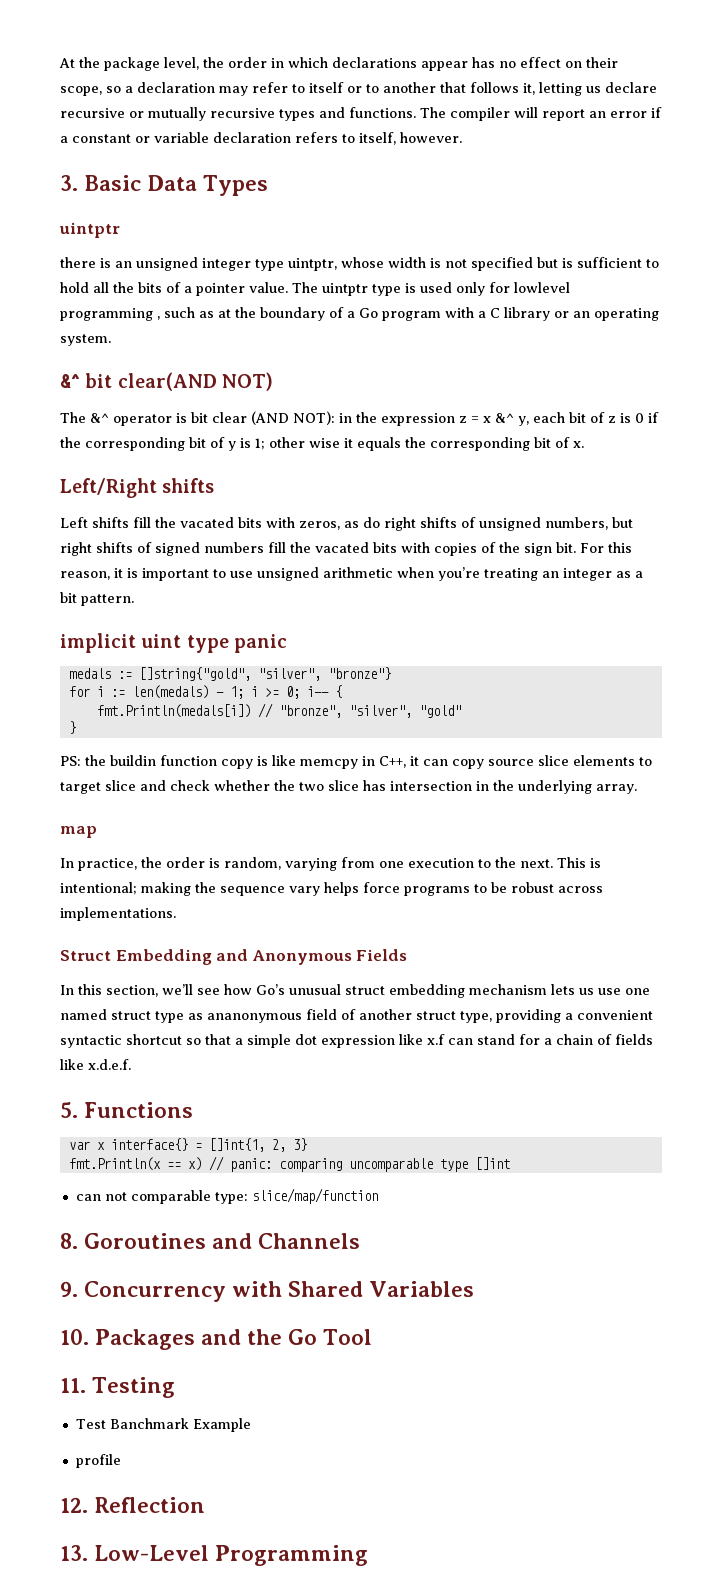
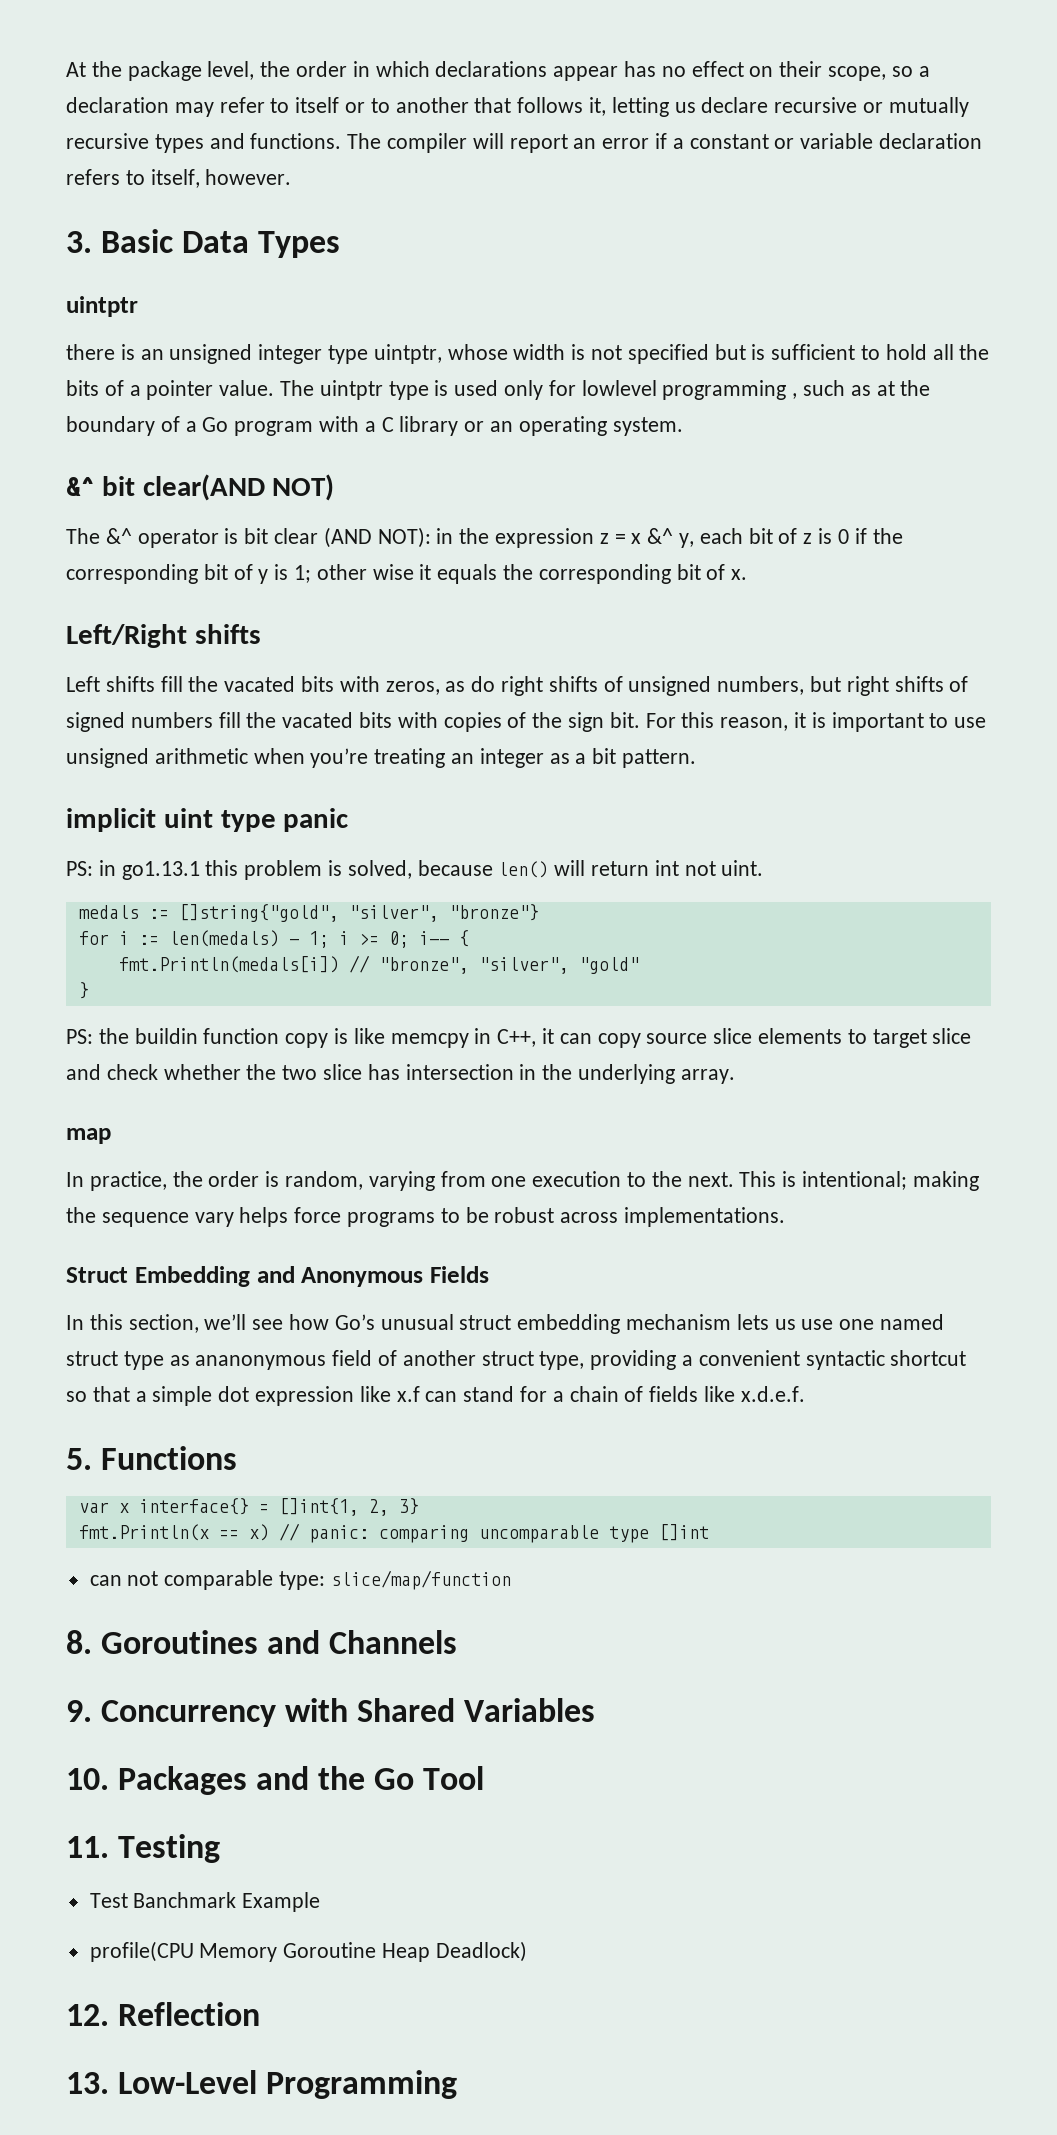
(287, 643) none -> [66,860,764,880] // PS: in go1.13.1 this problem is solved, because len() will return int not uint.
[75,1454,121,1468] profile -> [89,1941,527,1962] profile(CPU Memory Goroutine Heap Deadlock)

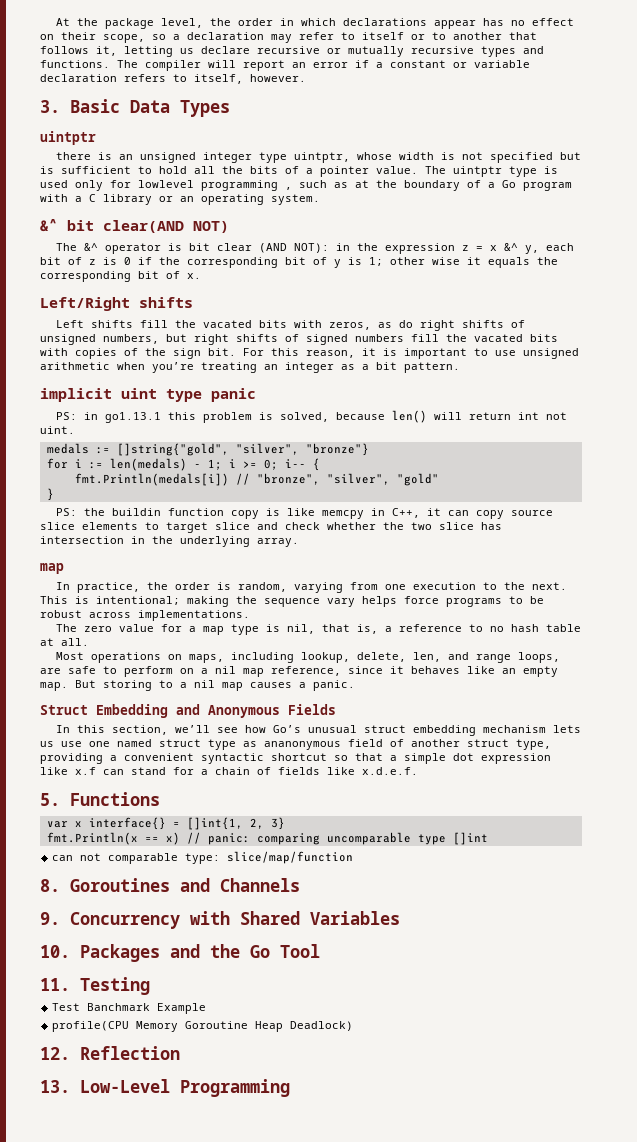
(786, 1217) none -> [56,624,582,635] [40,638,89,646] [56,652,561,663] [40,666,558,677] [40,680,355,691] // The zero value for a map type is nil, that is, a reference to no hash table at all. // Most operations on maps, including lookup, delete, len, and range loops, are safe to perform on a nil map reference, since it behaves like an empty map. But storing to a nil map causes a panic.

